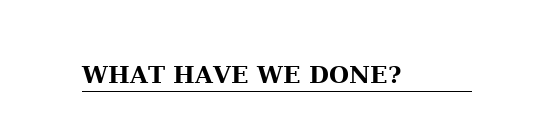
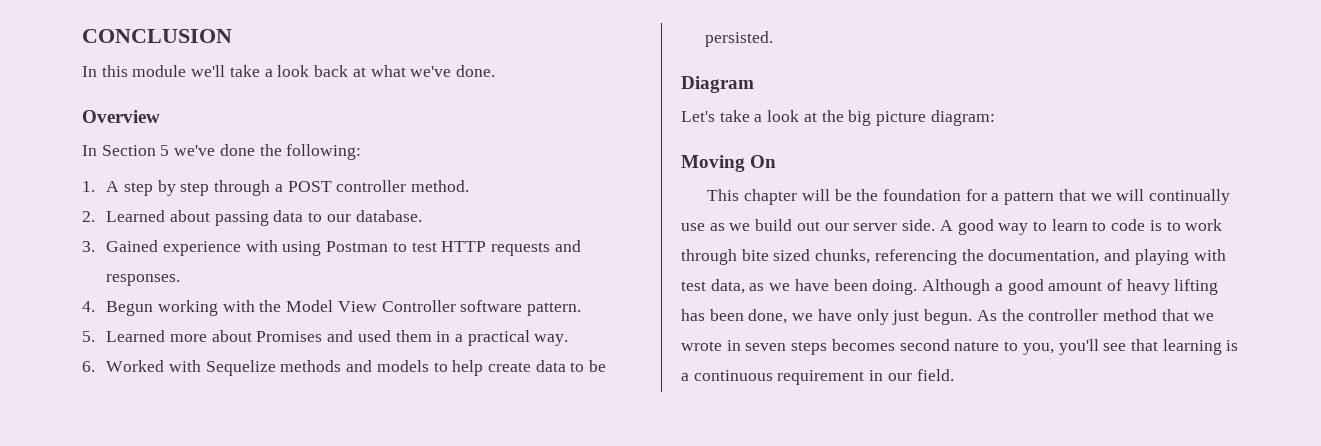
[81,66,401,83] WHAT HAVE WE DONE? -> [82,29,232,43] [82,65,495,77] [82,110,160,123] [82,144,362,160] [82,180,469,196] [82,210,422,226] [82,240,581,256] [106,274,181,286] [82,300,581,316] [82,330,569,346] [82,360,607,376] [705,31,774,47] [681,76,754,93] [681,110,995,126] [681,155,777,172] [707,189,1231,205] [681,219,1223,235] [681,249,1226,265] [681,279,1219,295] [681,309,1215,325] [681,339,1239,355] [681,369,954,385] CONCLUSION // In this module we'll take a look back at what we've done. // Overview // In Section 5 we've done the following: // 1. A step by step through a POST controller method. // 2. Learned about passing data to our database. // 3. Gained experience with using Postman to test HTTP requests and responses. // 4. Begun working with the Model View Controller software pattern. // 5. Learned more about Promises and used them in a practical way. // 6. Worked with Sequelize methods and models to help create data to be persisted. // Diagram // Let's take a look at the big picture diagram: // Moving On // This chapter will be the foundation for a pattern that we will continually use as we build out our server side. A good way to learn to code is to work through bite sized chunks, referencing the documentation, and playing with test data, as we have been doing. Although a good amount of heavy lifting has been done, we have only just begun. As the controller method that we wrote in seven steps becomes second nature to you, you'll see that learning is a continuous requirement in our field.

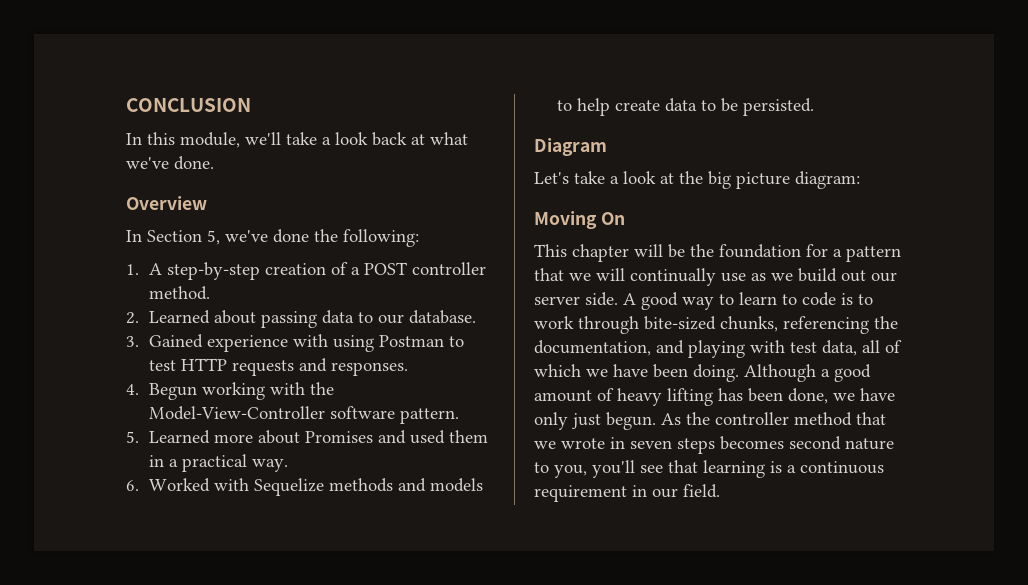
[132,65,187,77] module -> [180,132,240,148] module,
[160,145,170,156] 5 -> [207,230,220,245] 5,
[123,180,271,196] step by step through -> [167,262,349,280] step-by-step creation of
[286,300,456,312] Model View Controller -> [149,406,326,420] Model-View-Controller
[741,249,811,261] bite sized -> [644,316,716,330] bite-sized
[749,283,765,291] as -> [862,340,902,353] [534,364,581,377] all of which

